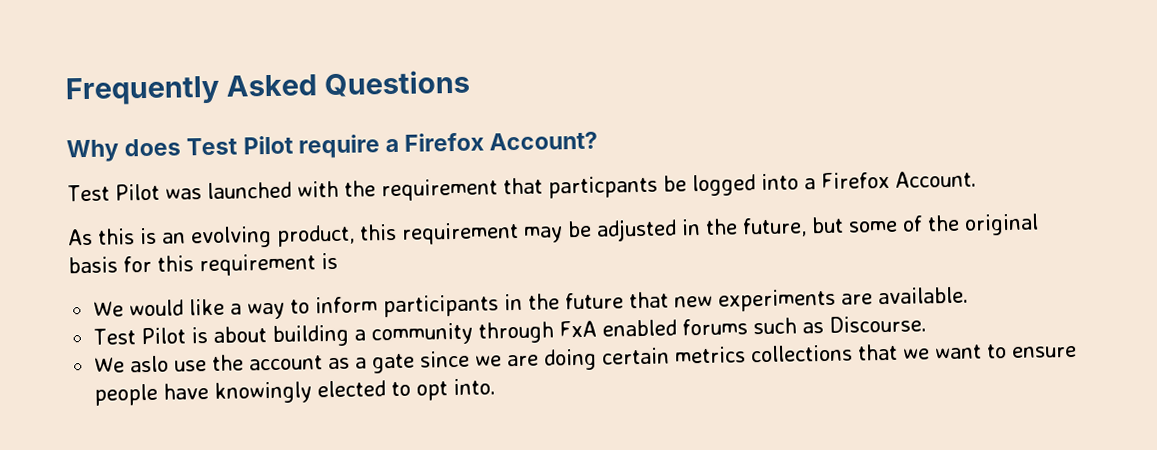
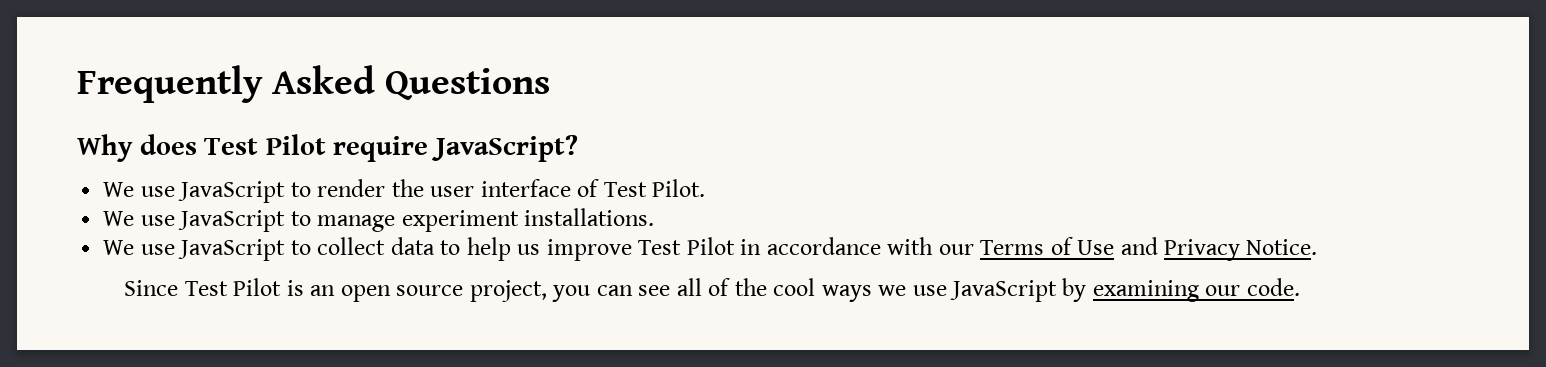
[385,131,599,153] [67,170,977,202] [68,213,1039,249] [68,252,338,277] [93,286,970,320] [93,315,928,347] [94,343,1078,374] [94,378,497,406] a Firefox Account? // Test Pilot was launched with the requirement that particpants be logged into a Firefox Account. // As this is an evolving product, this requirement may be adjusted in the future, but some of the original basis for this requirement is // We would like a way to inform participants in the future that new experiments are available. // Test Pilot is about building a community through FxA enabled forums such as Discourse. // We aslo use the account as a gate since we are doing certain metrics collections that we want to ensure people have knowingly elected to opt into. -> [431,135,578,162] [103,179,706,203] [103,208,655,232] [103,237,1318,261] [124,278,1300,302] JavaScript? // We use JavaScript to render the user interface of Test Pilot. // We use JavaScript to manage experiment installations. // We use JavaScript to collect data to help us improve Test Pilot in accordance with our Terms of Use and Privacy Notice. // Since Test Pilot is an open source project, you can see all of the cool ways we use JavaScript by examining our code.

